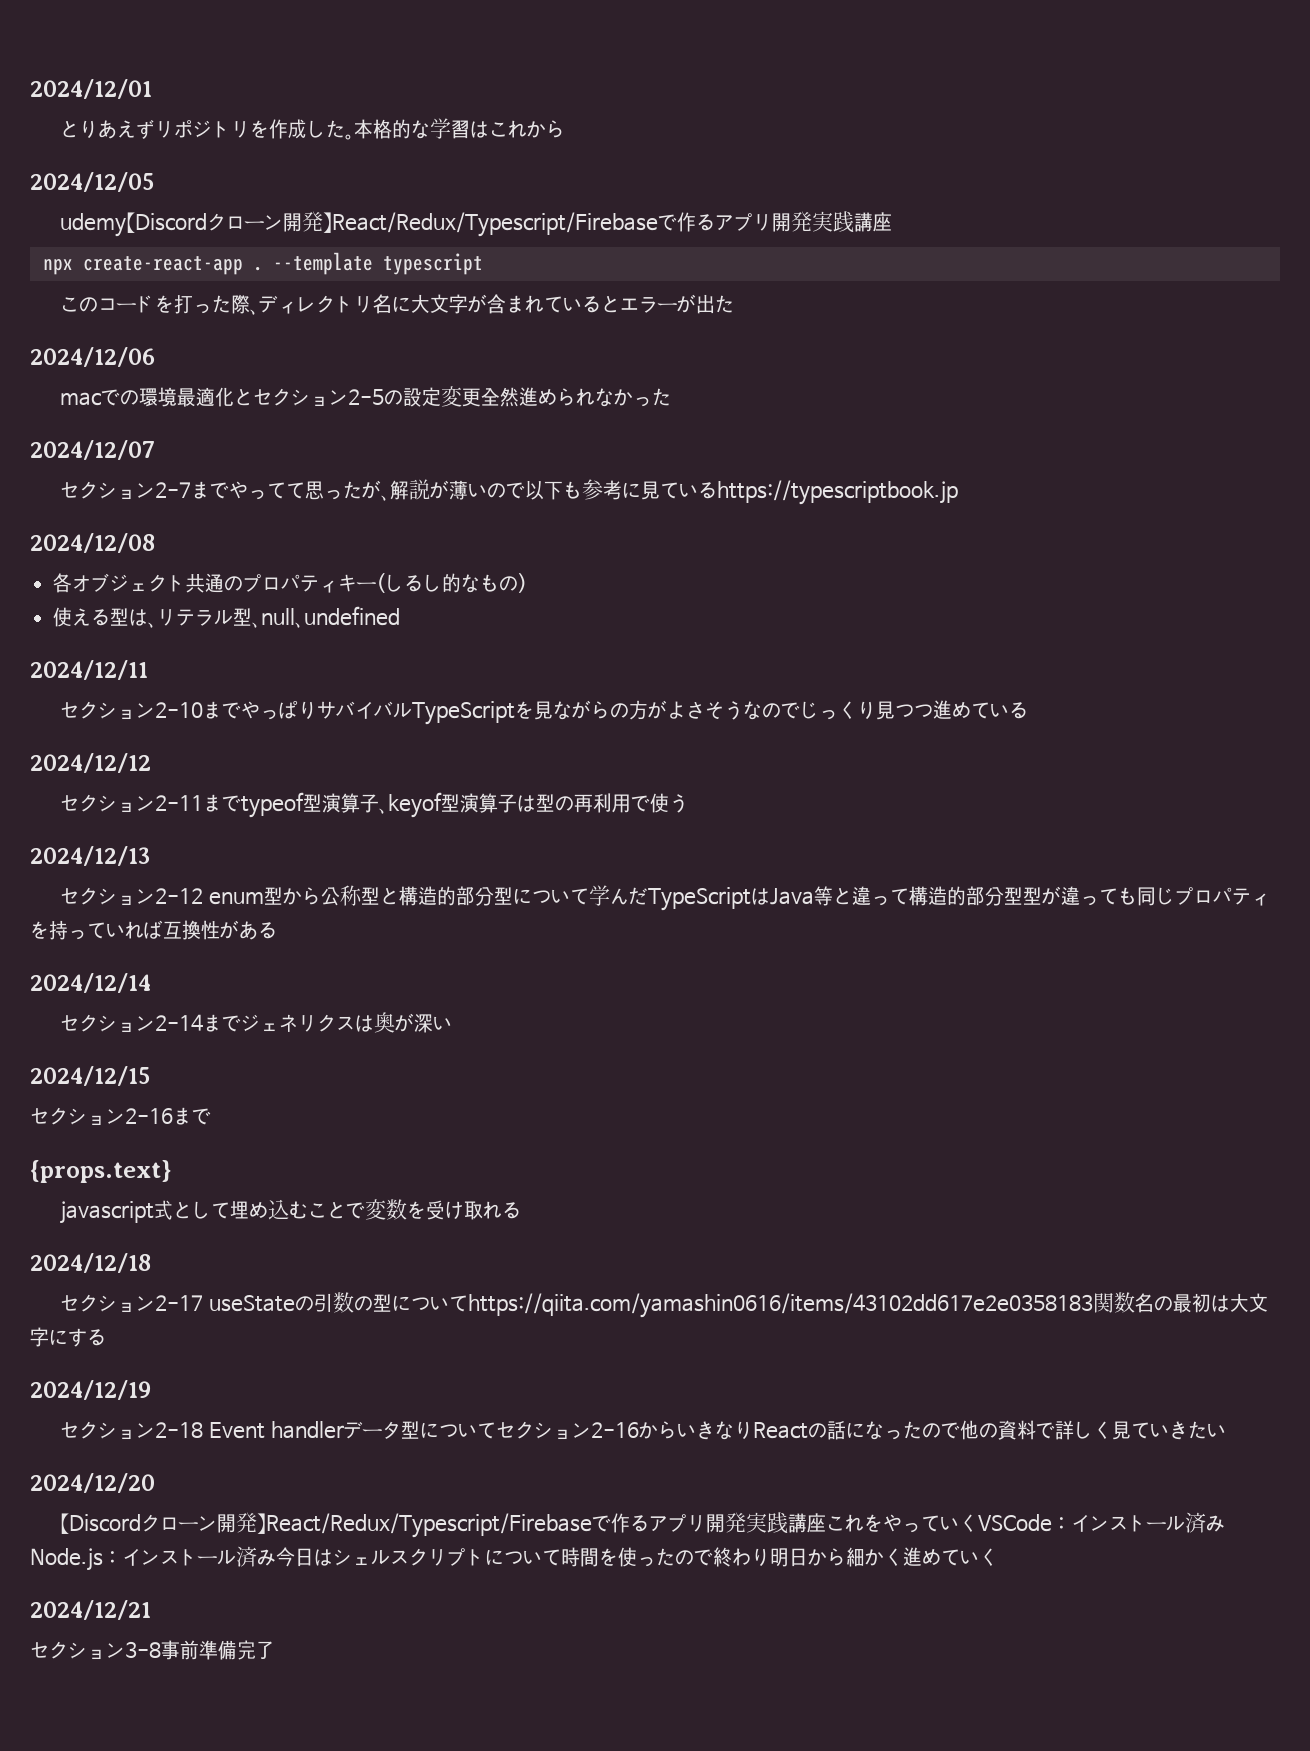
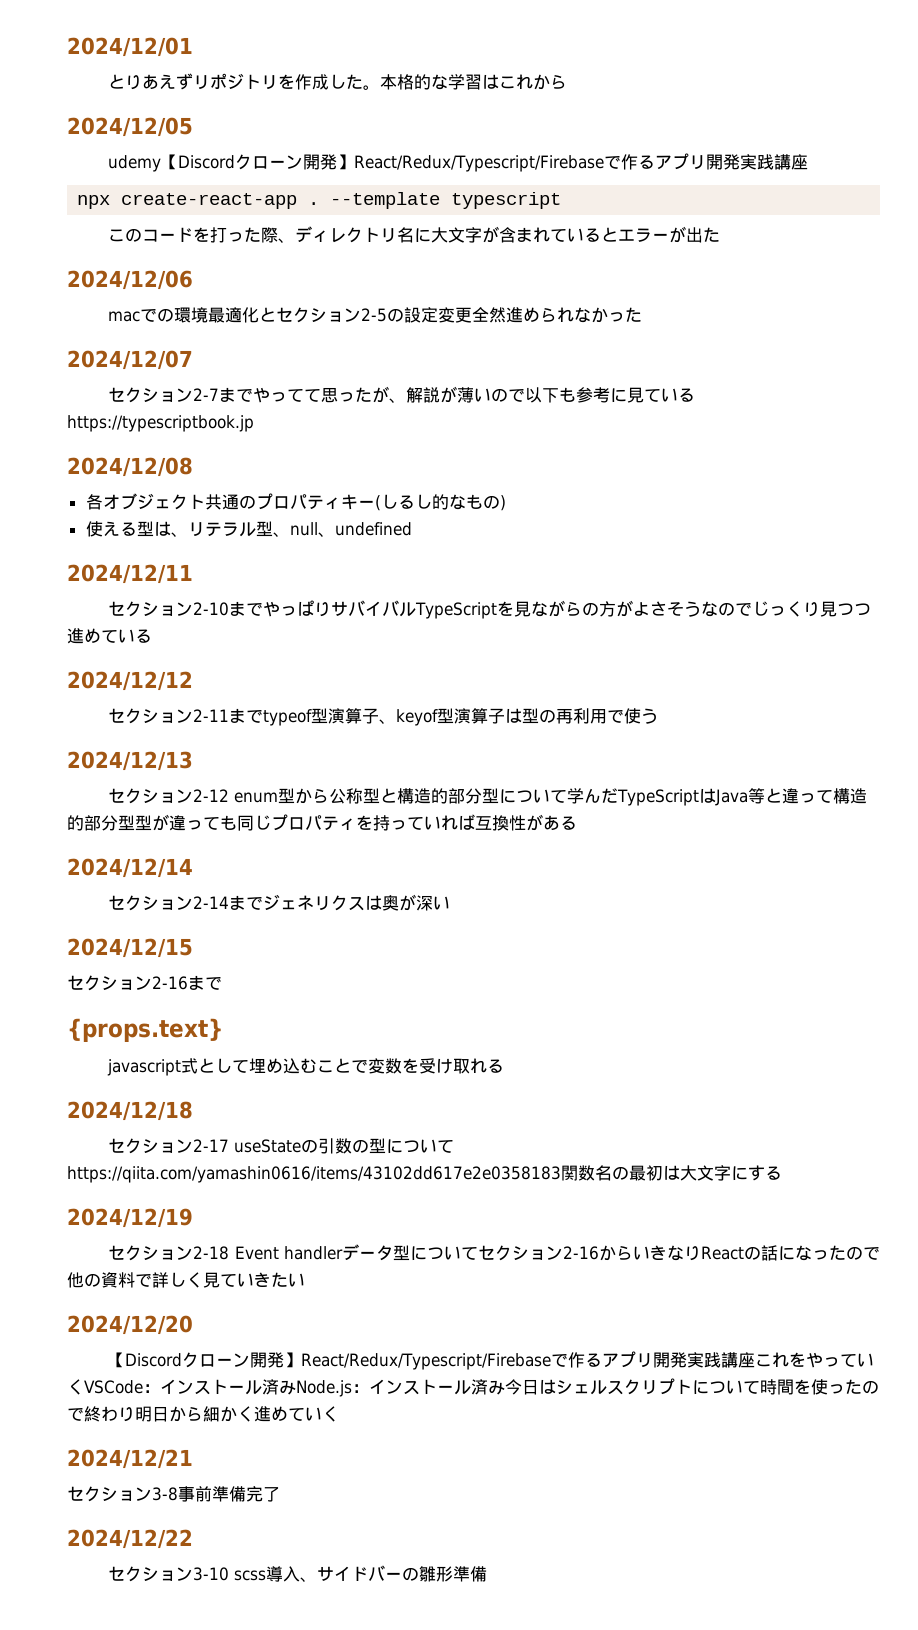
(275, 1650) none -> [67,1529,193,1549] [108,1565,488,1582] // 2024/12/22 // セクション3-10 scss導入、サイドバーの雛形準備

